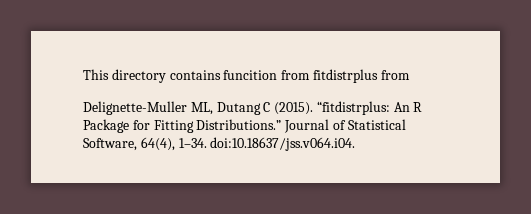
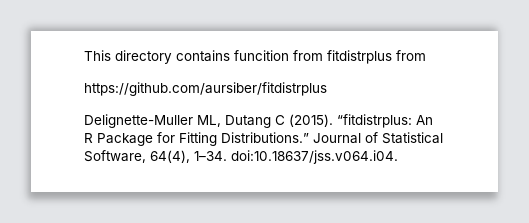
(410, 75) none -> [84,82,327,96] // https://github.com/aursiber/fitdistrplus

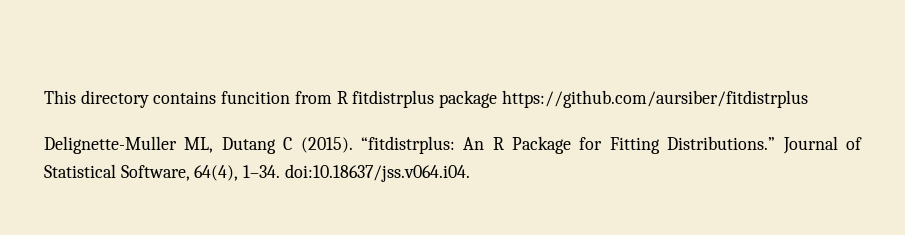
[327,50,426,64] fitdistrplus from // -> [336,90,498,108] R fitdistrplus package

